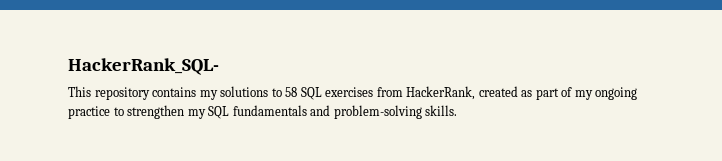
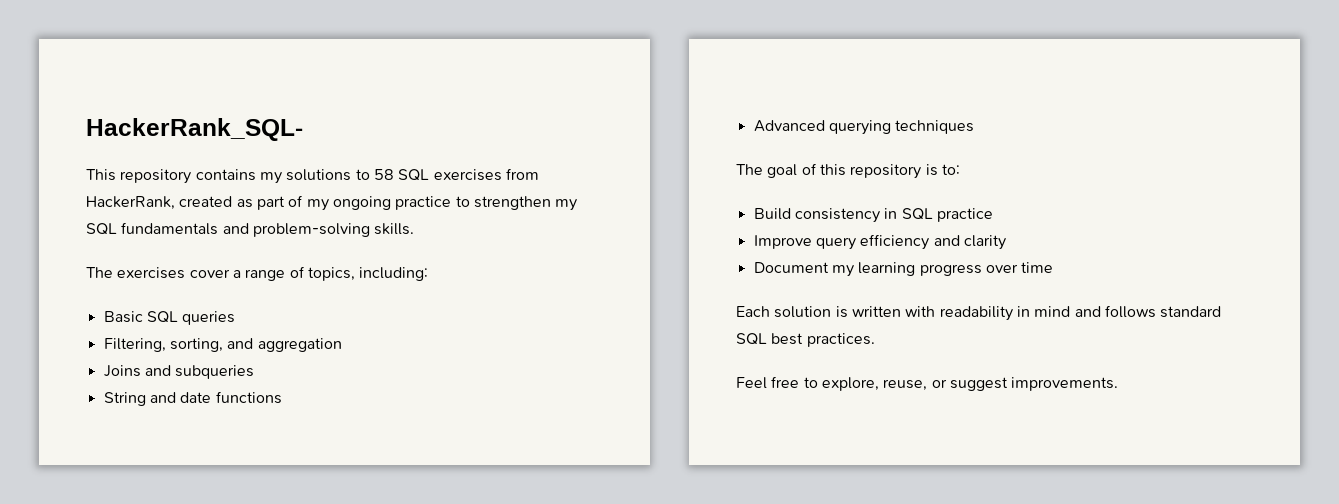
(458, 110) none -> [86,266,429,281] [103,311,236,325] [103,338,342,352] [103,365,255,379] [103,391,282,406] [753,120,975,135] [736,163,960,179] [753,208,993,223] [753,234,1006,250] [753,262,1054,277] [736,305,1222,321] [736,333,875,347] [736,376,1119,391] // The exercises cover a range of topics, including: // Basic SQL queries // Filtering, sorting, and aggregation // Joins and subqueries // String and date functions // Advanced querying techniques // The goal of this repository is to: // Build consistency in SQL practice // Improve query efficiency and clarity // Document my learning progress over time // Each solution is written with readability in mind and follows standard SQL best practices. // Feel free to explore, reuse, or suggest improvements.

